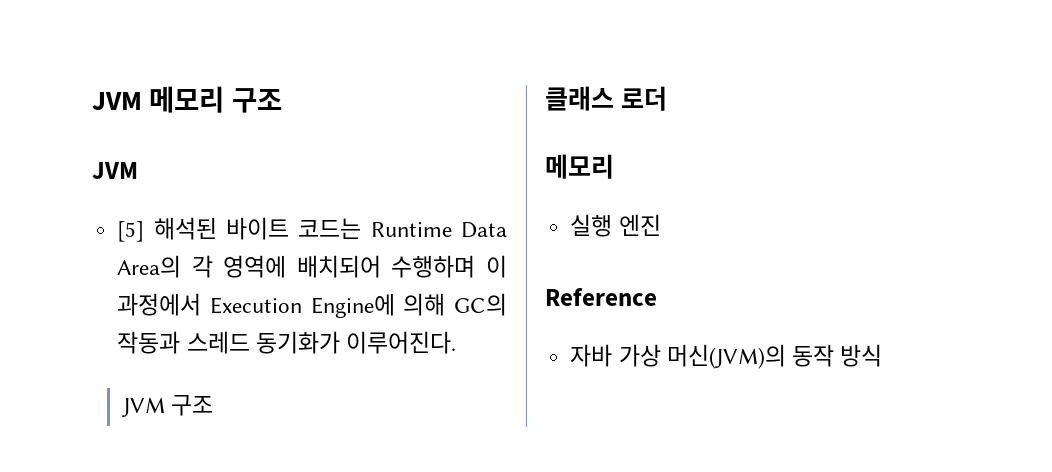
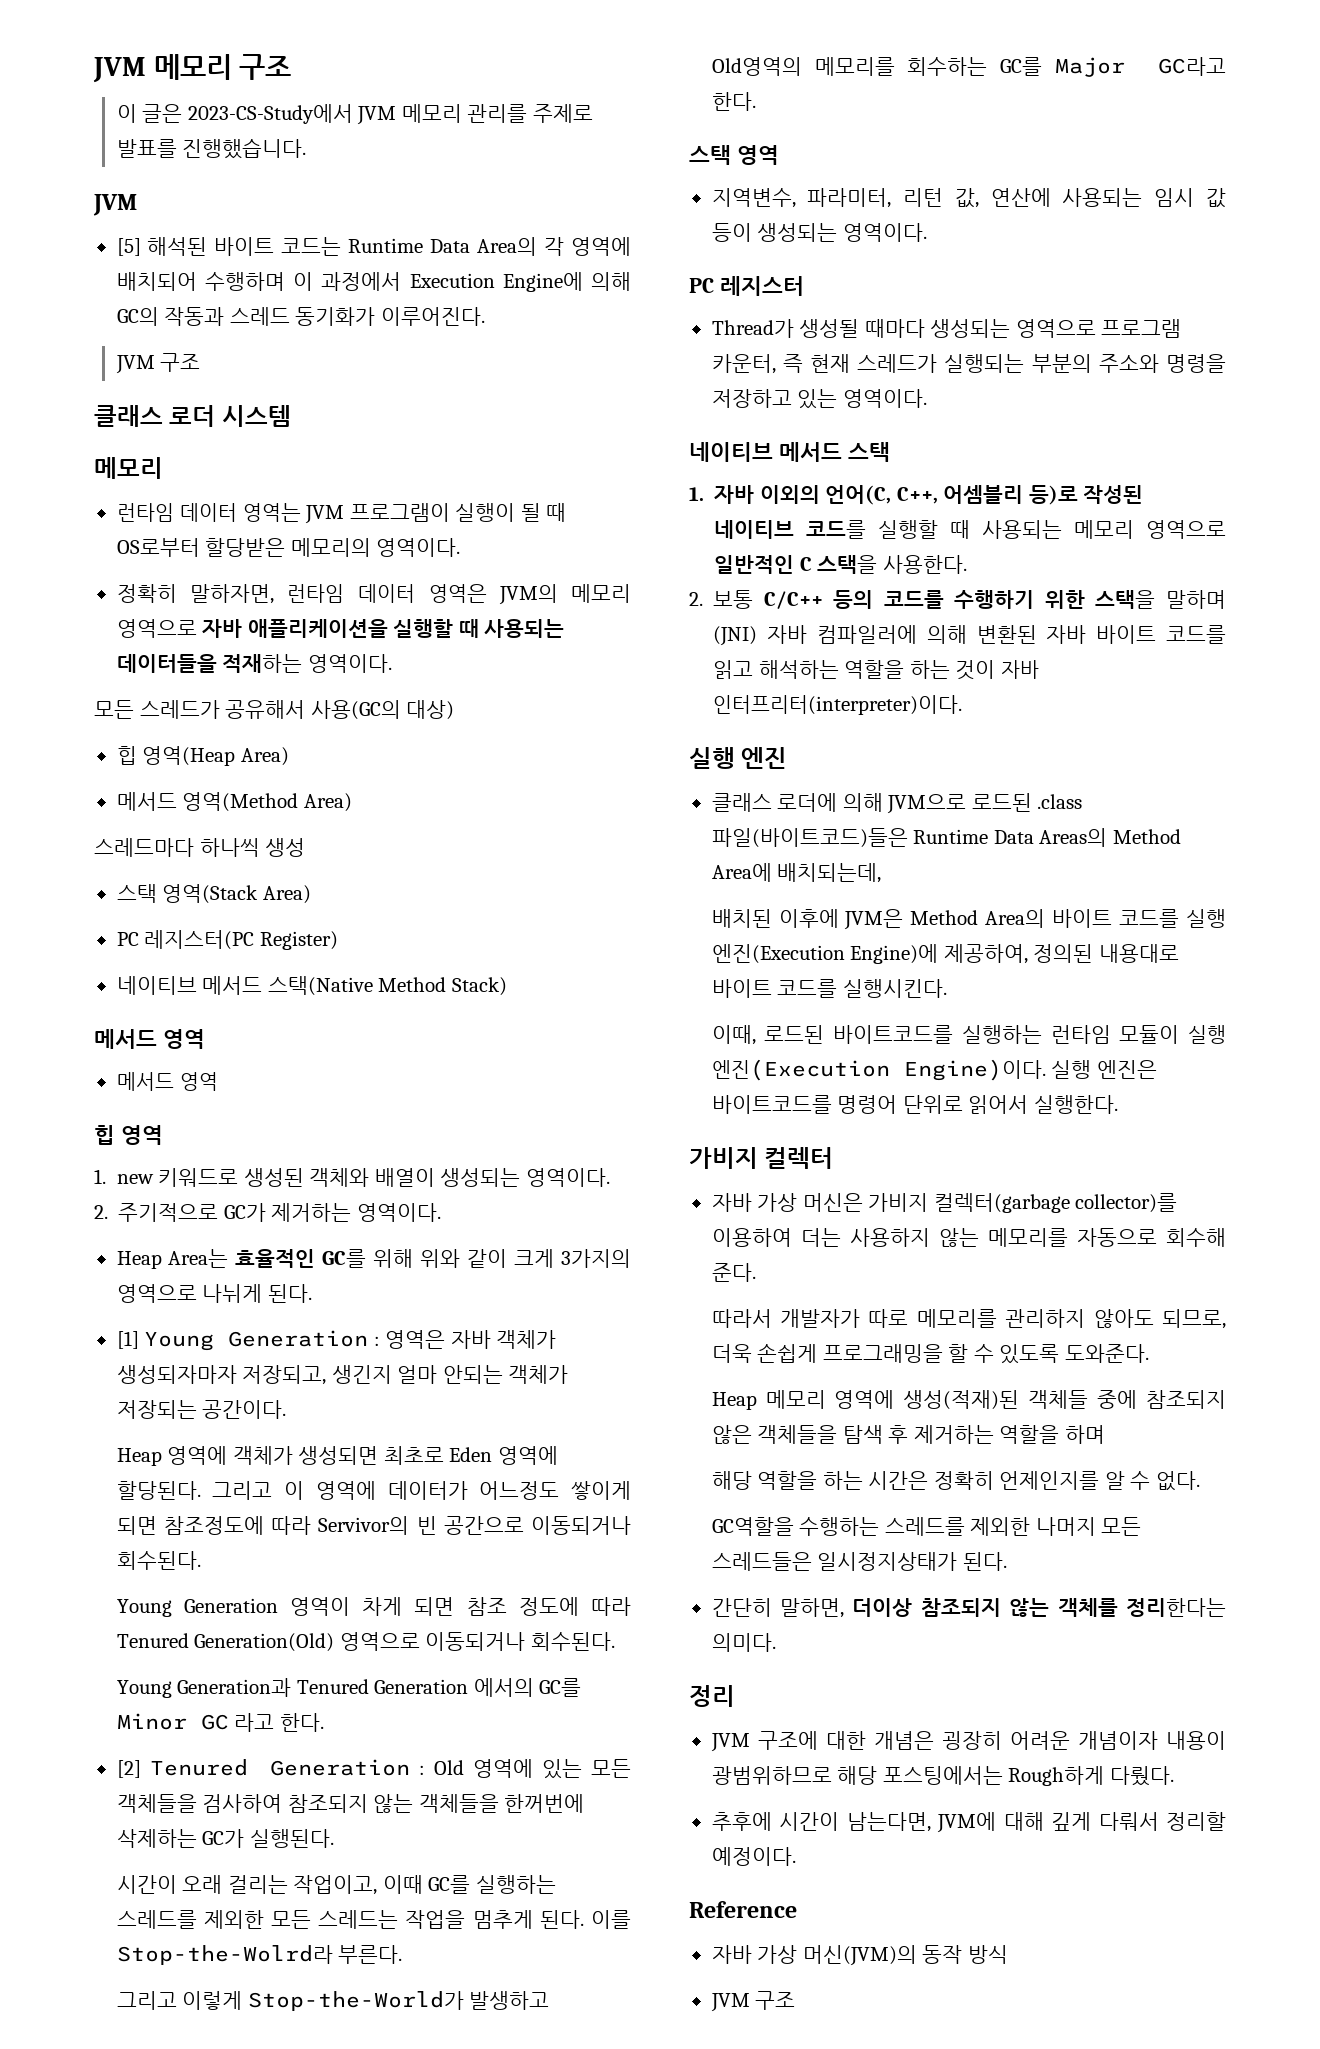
(282, 100) none -> [116,104,593,125] [116,138,307,159] // 이 글은 2023-CS-Study에서 JVM 메모리 관리를 주제로 발표를 진행했습니다.
(667, 98) none -> [221,405,291,427] 시스템
[570,214,661,237] 실행 엔진 -> [116,503,567,524] [116,538,461,557] [116,584,631,605] [116,619,565,638] [116,654,392,673] [94,700,455,720] [116,746,289,766] [116,792,352,812] [94,838,306,857] [116,884,311,904] [116,930,338,950] [116,976,507,996] [94,1029,205,1049] [116,1072,218,1091] [94,1125,163,1145] [94,1168,610,1187] [94,1203,441,1222] [116,1249,632,1269] [116,1284,312,1303] [116,1330,557,1351] [116,1365,569,1385] [116,1400,287,1419] [116,1446,558,1466] [116,1481,631,1500] [116,1516,631,1535] [116,1551,201,1570] [116,1597,631,1617] [116,1632,615,1652] [116,1678,582,1698] [116,1713,324,1732] [116,1759,631,1779] [116,1794,585,1813] [116,1829,334,1848] [116,1875,556,1895] [116,1910,631,1929] [116,1945,403,1965] [116,1991,550,2011] [711,57,1226,77] [711,92,756,111] [689,145,779,165] [711,188,1226,208] [711,223,927,242] [689,276,804,296] [711,319,1182,338] [711,354,1226,374] [711,389,927,409] [689,442,890,462] [689,485,1144,505] [714,520,1226,539] [714,555,967,574] [689,590,1226,609] [713,625,1226,646] [713,660,1039,680] [713,695,963,715] [689,747,788,769] [711,793,1083,814] [711,828,1181,848] [711,863,882,883] [711,909,1226,930] [711,944,1179,964] [711,979,947,998] [711,1025,1226,1045] [711,1059,1157,1081] [711,1095,1118,1114] [689,1147,834,1169] [711,1193,1178,1213] [711,1228,1226,1247] [711,1263,756,1282] [711,1309,1226,1329] [711,1343,1149,1364] [711,1390,1226,1410] [711,1425,1105,1444] [711,1471,1200,1491] [711,1517,1142,1536] [711,1552,1007,1571] [711,1598,1226,1618] [711,1633,776,1652] [689,1685,735,1707] [710,1731,1226,1752] [711,1766,1174,1786] [711,1812,1226,1833] [711,1847,796,1866] 런타임 데이터 영역는 JVM 프로그램이 실행이 될 때 OS로부터 할당받은 메모리의 영역이다. // 정확히 말하자면, 런타임 데이터 영역은 JVM의 메모리 영역으로 자바 애플리케이션을 실행할 때 사용되는 데이터들을 적재하는 영역이다. // 모든 스레드가 공유해서 사용(GC의 대상) // 힙 영역(Heap Area) // 메서드 영역(Method Area) // 스레드마다 하나씩 생성 // 스택 영역(Stack Area) // PC 레지스터(PC Register) // 네이티브 메서드 스택(Native Method Stack) // 메서드 영역 // 메서드 영역 // 힙 영역 // 1. new 키워드로 생성된 객체와 배열이 생성되는 영역이다. // 2. 주기적으로 GC가 제거하는 영역이다. // Heap Area는 효율적인 GC를 위해 위와 같이 크게 3가지의 영역으로 나뉘게 된다. // [1] Young Generation : 영역은 자바 객체가 생성되자마자 저장되고, 생긴지 얼마 안되는 객체가 저장되는 공간이다. // Heap 영역에 객체가 생성되면 최초로 Eden 영역에 할당된다. 그리고 이 영역에 데이터가 어느정도 쌓이게 되면 참조정도에 따라 Servivor의 빈 공간으로 이동되거나 회수된다. // Young Generation 영역이 차게 되면 참조 정도에 따라 Tenured Generation(Old) 영역으로 이동되거나 회수된다. // Young Generation과 Tenured Generation 에서의 GC를 Minor GC 라고 한다. // [2] Tenured Generation : Old 영역에 있는 모든 객체들을 검사하여 참조되지 않는 객체들을 한꺼번에 삭제하는 GC가 실행된다. // 시간이 오래 걸리는 작업이고, 이때 GC를 실행하는 스레드를 제외한 모든 스레드는 작업을 멈추게 된다. 이를 Stop-the-Wolrd라 부른다. // 그리고 이렇게 Stop-the-World가 발생하고 Old영역의 메모리를 회수하는 GC를 Major GC라고 한다. // 스택 영역 // 지역변수, 파라미터, 리턴 값, 연산에 사용되는 임시 값 등이 생성되는 영역이다. // PC 레지스터 // Thread가 생성될 때마다 생성되는 영역으로 프로그램 카운터, 즉 현재 스레드가 실행되는 부분의 주소와 명령을 저장하고 있는 영역이다. // 네이티브 메서드 스택 // 1. 자바 이외의 언어(C, C++, 어셈블리 등)로 작성된 네이티브 코드를 실행할 때 사용되는 메모리 영역으로 일반적인 C 스택을 사용한다. // 2. 보통 C/C++ 등의 코드를 수행하기 위한 스택을 말하며 (JNI) 자바 컴파일러에 의해 변환된 자바 바이트 코드를 읽고 해석하는 역할을 하는 것이 자바 인터프리터(interpreter)이다. // 실행 엔진 // 클래스 로더에 의해 JVM으로 로드된 .class 파일(바이트코드)들은 Runtime Data Areas의 Method Area에 배치되는데, // 배치된 이후에 JVM은 Method Area의 바이트 코드를 실행 엔진(Execution Engine)에 제공하여, 정의된 내용대로 바이트 코드를 실행시킨다. // 이때, 로드된 바이트코드를 실행하는 런타임 모듈이 실행 엔진(Execution Engine)이다. 실행 엔진은 바이트코드를 명령어 단위로 읽어서 실행한다. // 가비지 컬렉터 // 자바 가상 머신은 가비지 컬렉터(garbage collector)를 이용하여 더는 사용하지 않는 메모리를 자동으로 회수해 준다. // 따라서 개발자가 따로 메모리를 관리하지 않아도 되므로, 더욱 손쉽게 프로그래밍을 할 수 있도록 도와준다. // Heap 메모리 영역에 생성(적재)된 객체들 중에 참조되지 않은 객체들을 탐색 후 제거하는 역할을 하며 // 해당 역할을 하는 시간은 정확히 언제인지를 알 수 없다. // GC역할을 수행하는 스레드를 제외한 나머지 모든 스레드들은 일시정지상태가 된다. // 간단히 말하면, 더이상 참조되지 않는 객체를 정리한다는 의미다. // 정리 // JVM 구조에 대한 개념은 굉장히 어려운 개념이자 내용이 광범위하므로 해당 포스팅에서는 Rough하게 다뤘다. // 추후에 시간이 남는다면, JVM에 대해 깊게 다뤄서 정리할 예정이다.
(883, 355) none -> [710,1991,796,2012] // JVM 구조

